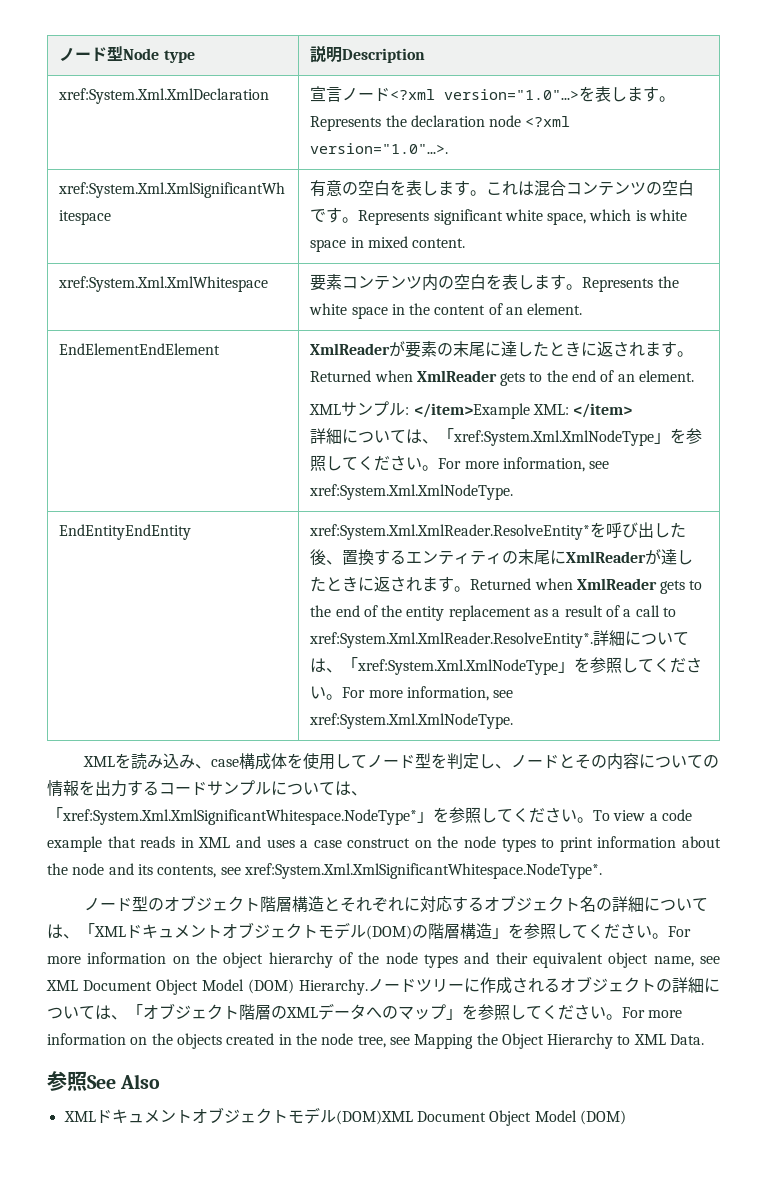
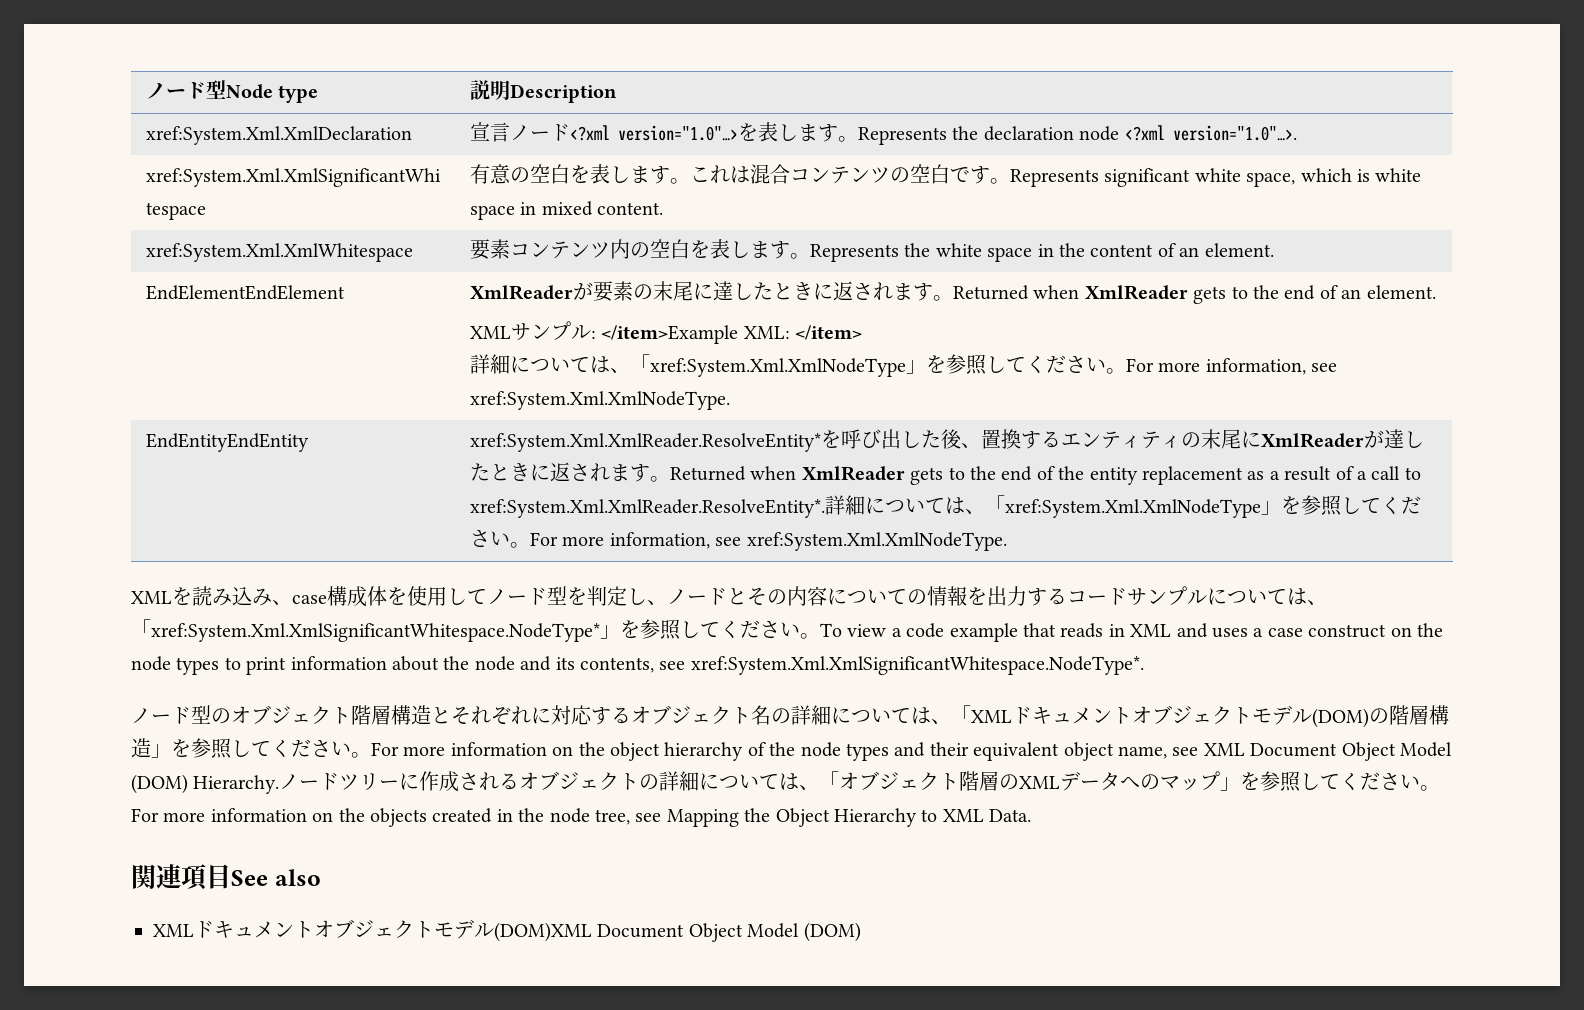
[47,1071,161,1091] 参照See Also -> [131,864,321,890] 関連項目See also

